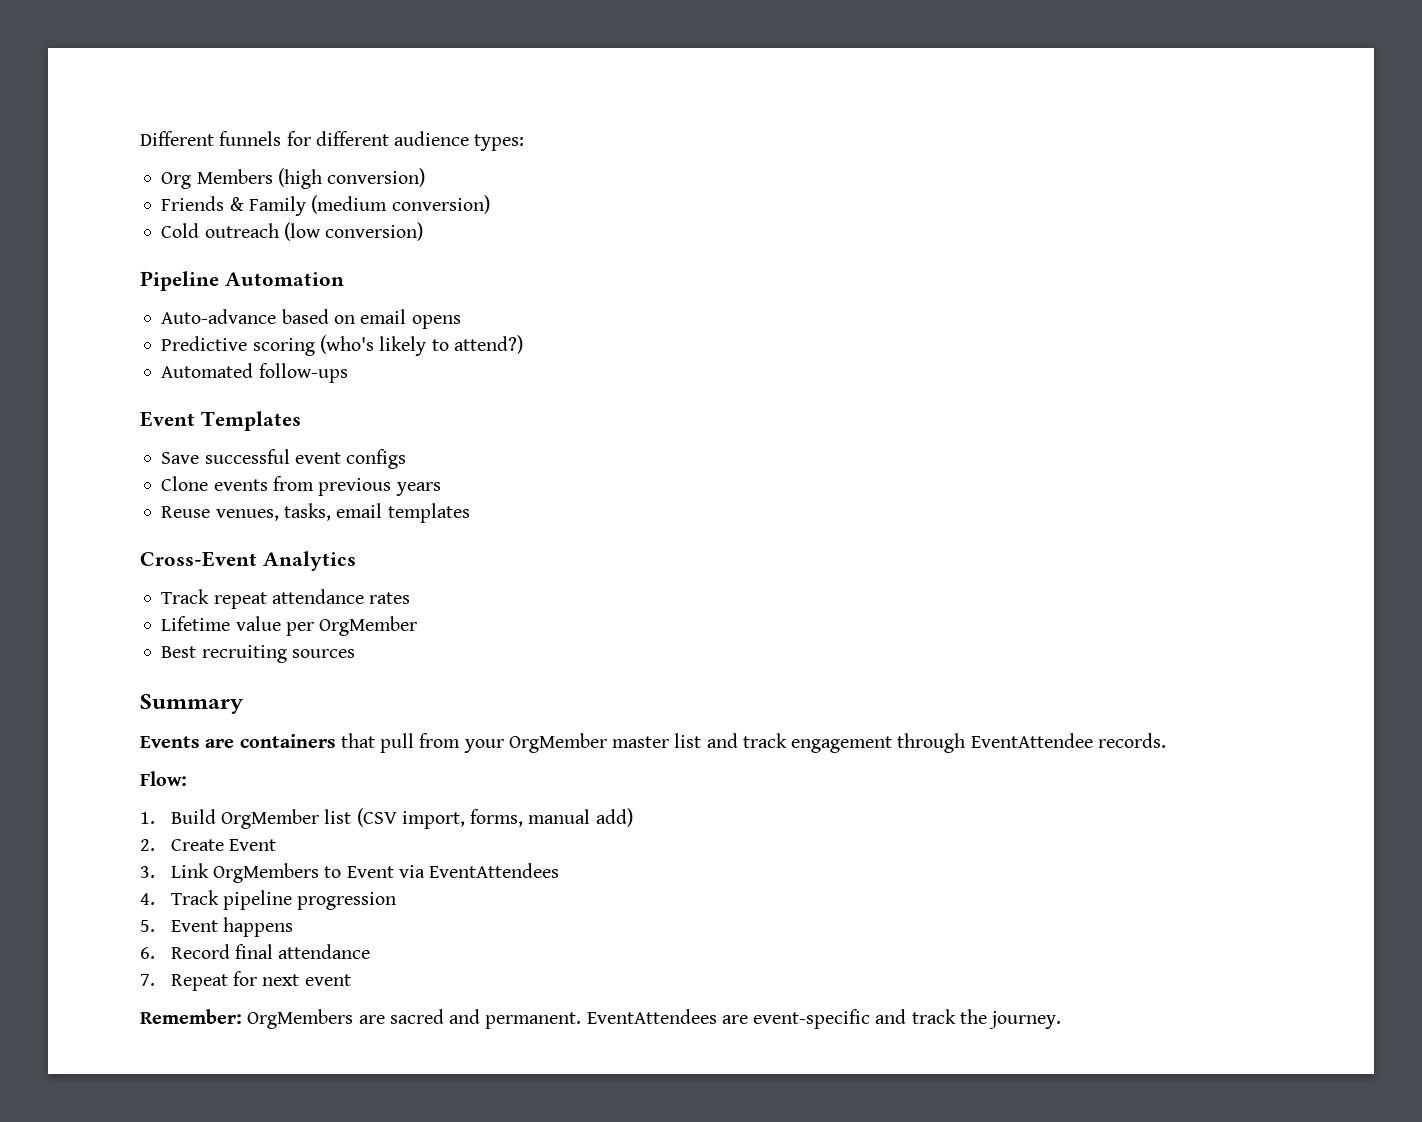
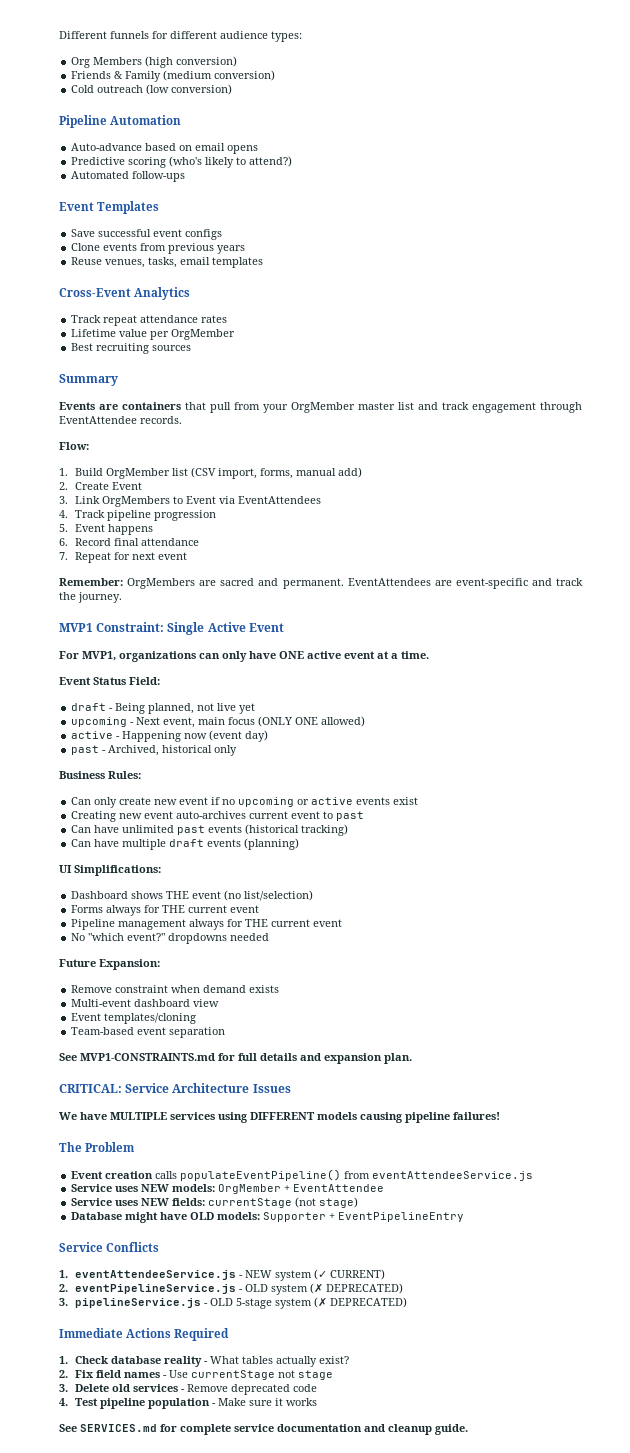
(1062, 1020) none -> [59,622,284,635] [59,651,429,662] [59,677,160,685] [71,703,256,714] [71,716,366,728] [71,730,269,742] [71,745,238,756] [59,771,141,779] [71,797,419,808] [71,811,365,822] [71,824,349,836] [71,838,300,850] [59,865,161,876] [71,890,314,901] [71,905,260,916] [71,919,343,930] [71,933,270,944] [59,959,160,970] [71,985,280,993] [71,999,220,1007] [71,1013,197,1024] [71,1027,226,1038] [59,1053,412,1064] [59,1083,291,1093] [59,1112,500,1123] [59,1142,136,1152] [71,1169,534,1181] [71,1184,385,1194] [71,1197,359,1208] [71,1212,465,1223] [59,1242,160,1252] [59,1269,385,1281] [59,1283,403,1295] [59,1297,407,1309] [59,1328,230,1341] [59,1356,349,1367] [59,1370,333,1380] [59,1384,317,1395] [59,1398,317,1409] [59,1424,468,1435] // MVP1 Constraint: Single Active Event // For MVP1, organizations can only have ONE active event at a time. // Event Status Field: // draft - Being planned, not live yet // upcoming - Next event, main focus (ONLY ONE allowed) // active - Happening now (event day) // past - Archived, historical only // Business Rules: // Can only create new event if no upcoming or active events exist // Creating new event auto-archives current event to past // Can have unlimited past events (historical tracking) // Can have multiple draft events (planning) // UI Simplifications: // Dashboard shows THE event (no list/selection) // Forms always for THE current event // Pipeline management always for THE current event // No "which event?" dropdowns needed // Future Expansion: // Remove constraint when demand exists // Multi-event dashboard view // Event templates/cloning // Team-based event separation // See MVP1-CONSTRAINTS.md for full details and expansion plan. // CRITICAL: Service Architecture Issues // We have MULTIPLE services using DIFFERENT models causing pipeline failures! // The Problem // Event creation calls populateEventPipeline() from eventAttendeeService.js // Service uses NEW models: OrgMember + EventAttendee // Service uses NEW fields: currentStage (not stage) // Database might have OLD models: Supporter + EventPipelineEntry // Service Conflicts // 1. eventAttendeeService.js - NEW system (✓ CURRENT) // 2. eventPipelineService.js - OLD system (✗ DEPRECATED) // 3. pipelineService.js - OLD 5-stage system (✗ DEPRECATED) // Immediate Actions Required // 1. Check database reality - What tables actually exist? // 2. Fix field names - Use currentStage not stage // 3. Delete old services - Remove deprecated code // 4. Test pipeline population - Make sure it works // See SERVICES.md for complete service documentation and cleanup guide.

